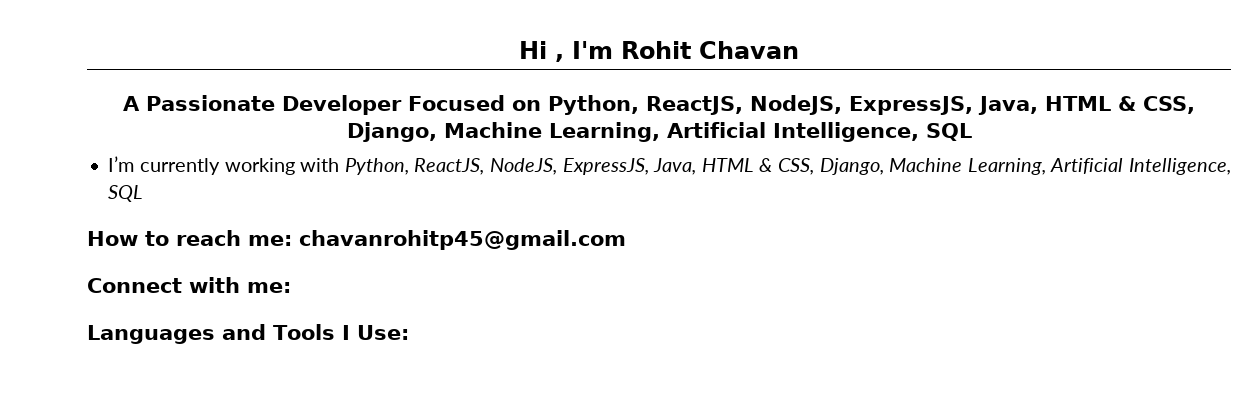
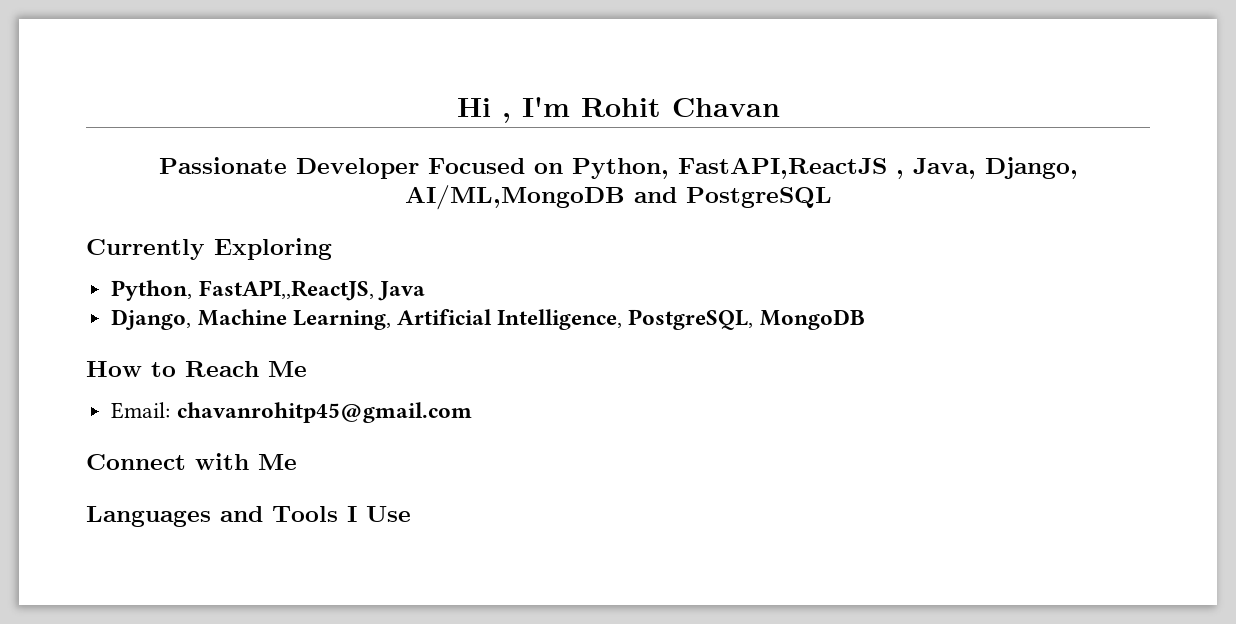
[122,96,140,111] A -> (780, 107) none
[645,95,1196,115] [346,122,972,142] [108,156,1231,175] [108,185,144,202] ReactJS, NodeJS, ExpressJS, Java, HTML & CSS, Django, Machine Learning, Artificial Intelligence, SQL // I’m currently working with Python, ReactJS, NodeJS, ExpressJS, Java, HTML & CSS, Django, Machine Learning, Artificial Intelligence, SQL -> [677,157,1078,179] [404,185,832,210] [86,238,332,260] [111,280,425,301] [111,309,865,330] FastAPI,ReactJS , Java, Django, AI/ML,MongoDB and PostgreSQL // Currently Exploring // Python, FastAPI,,ReactJS, Java // Django, Machine Learning, Artificial Intelligence, PostgreSQL, MongoDB
[176,230,292,246] reach me: -> [185,361,307,377] [111,402,171,419] Reach Me // Email:
[247,282,291,293] me: -> [258,454,297,470] Me
[356,325,409,340] Use: -> [366,506,411,522] Use

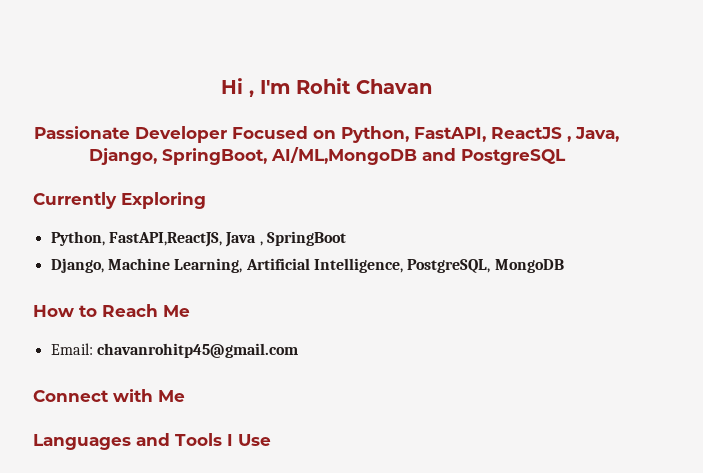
[677,157,887,179] FastAPI,ReactJS -> [414,127,562,142] FastAPI, ReactJS
(1078, 168) none -> [161,148,267,165] SpringBoot,
[198,280,374,301] FastAPI,,ReactJS, -> [108,232,222,247] FastAPI,ReactJS,
(425, 291) none -> [259,231,346,246] , SpringBoot

